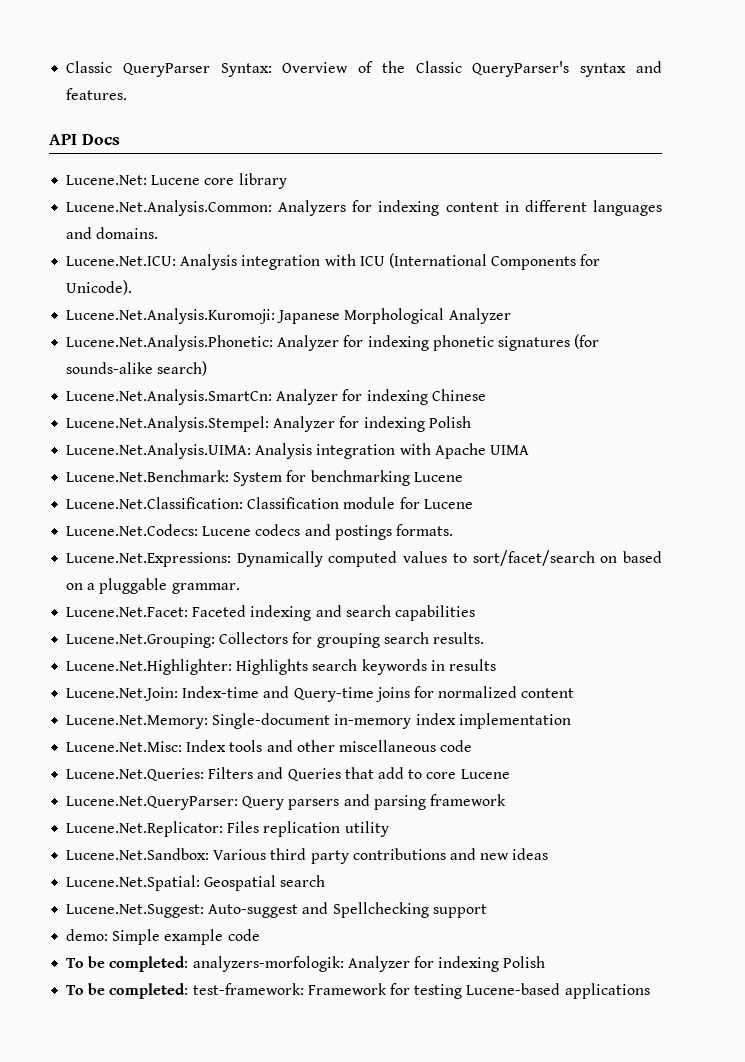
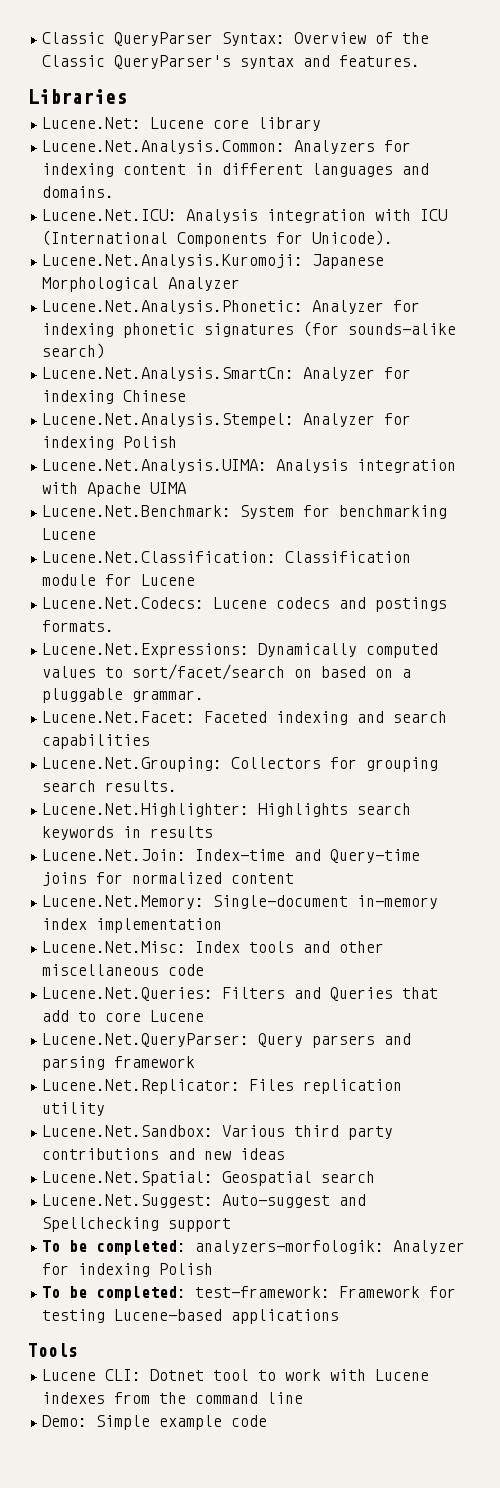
[49,134,120,145] API Docs -> [28,89,127,104] Libraries
[66,929,260,945] // demo: Simple example code -> (232, 1225) none
(650, 991) none -> [28,1343,78,1357] [42,1369,430,1381] [42,1392,304,1404] [42,1415,268,1430] // Tools // Lucene CLI: Dotnet tool to work with Lucene indexes from the command line // Demo: Simple example code

